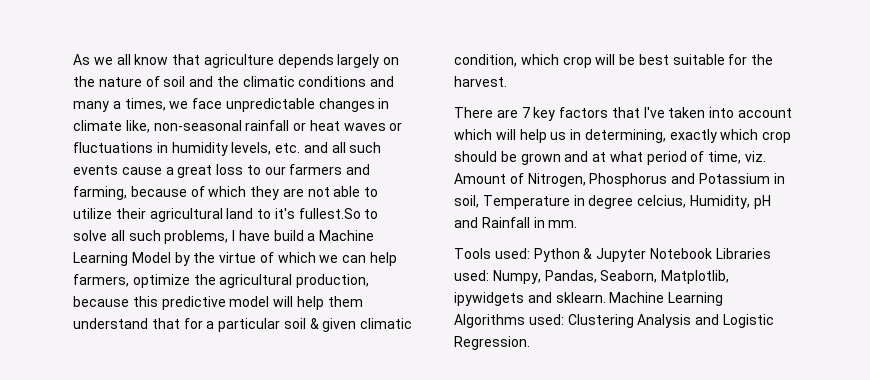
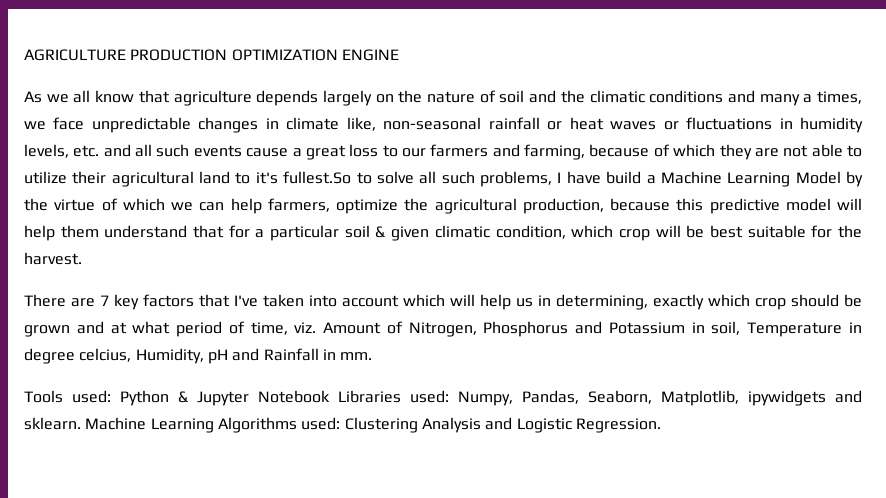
(73, 59) none -> [24,49,399,61] AGRICULTURE PRODUCTION OPTIMIZATION ENGINE //

